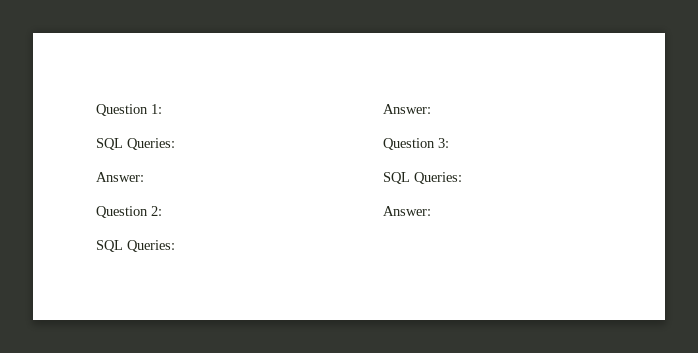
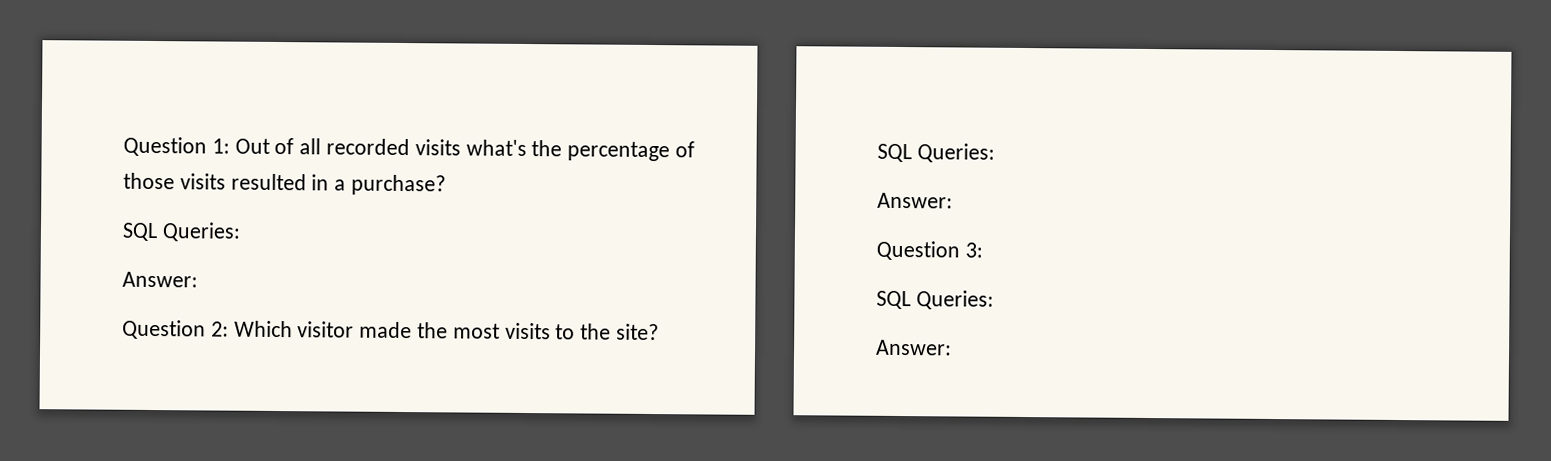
(162, 109) none -> [234,137,696,162] [123,172,447,196] Out of all recorded visits what's the percentage of those visits resulted in a purchase?
(162, 211) none -> [233,320,660,341] Which visitor made the most visits to the site?

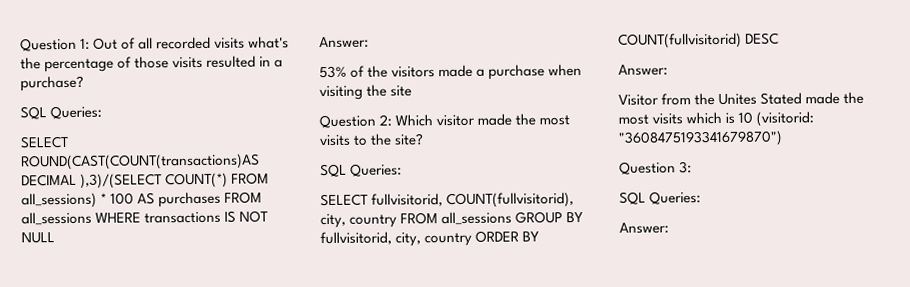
[122,271,198,288] Answer: -> [20,135,69,149] [21,153,260,171] [21,172,270,189] [21,191,263,209] [21,210,269,226] [21,232,55,244] [319,36,369,49] [319,64,583,80] [319,84,413,101] SELECT ROUND(CAST(COUNT(transactions)AS DECIMAL ),3)/(SELECT COUNT(*) FROM all_sessions) * 100 AS purchases FROM all_sessions WHERE transactions IS NOT NULL // Answer: // 53% of the visitors made a purchase when visiting the site
[877,192,953,209] Answer: -> [320,192,575,209] [320,211,584,229] [320,230,540,247] [618,32,780,49] [618,64,668,76] [618,91,865,106] [618,111,815,127] [618,130,783,147] SELECT fullvisitorid, COUNT(fullvisitorid), city, country FROM all_sessions GROUP BY fullvisitorid, city, country ORDER BY COUNT(fullvisitorid) DESC // Answer: // Visitor from the Unites Stated made the most visits which is 10 (visitorid: "3608475193341679870")

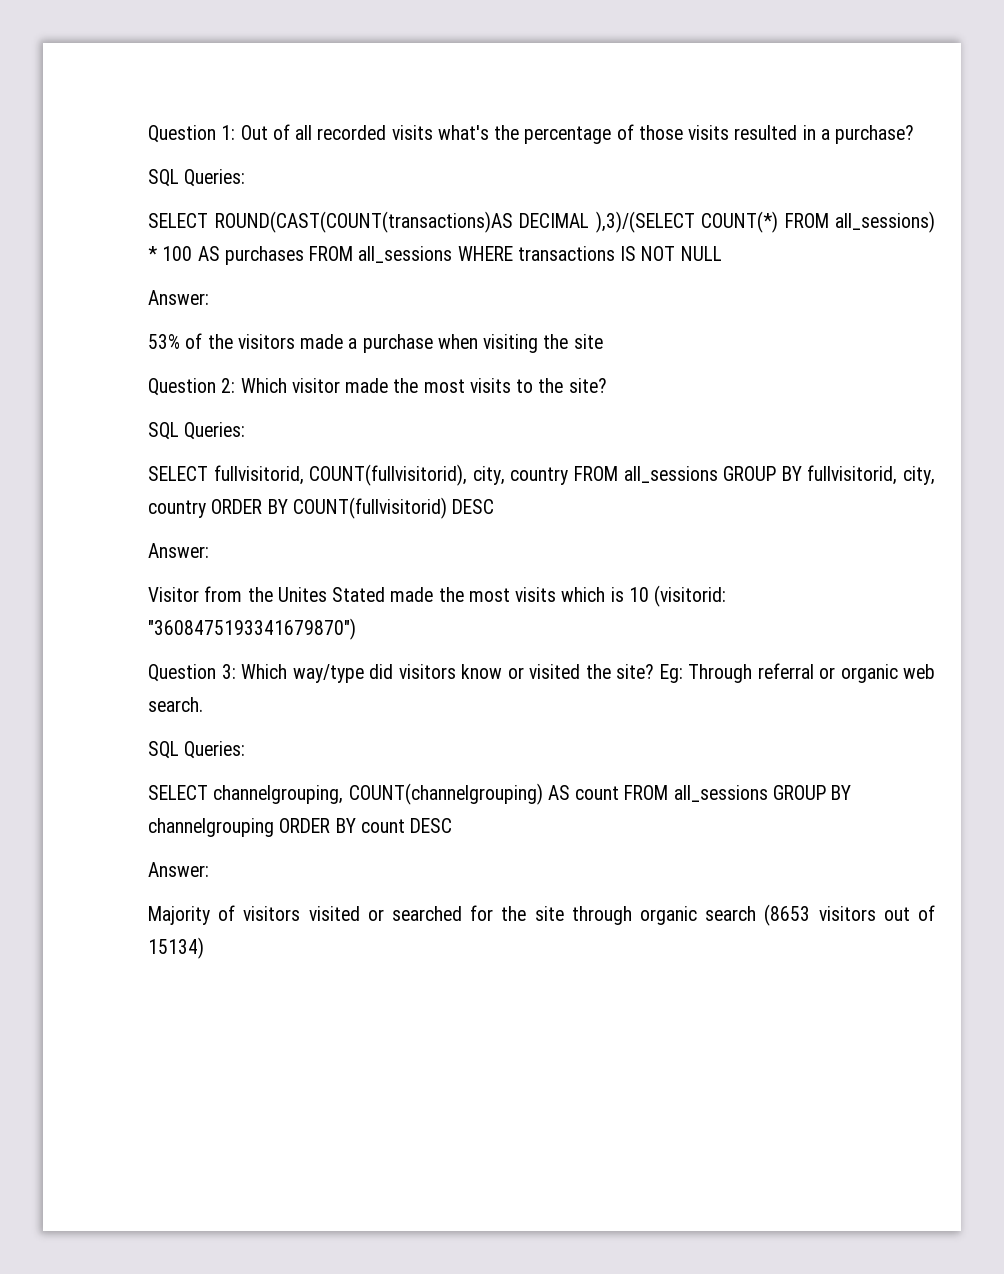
[619,191,702,205] [619,222,669,234] // SQL Queries: // Answer: -> [241,663,935,683] [148,697,203,712] [148,741,246,759] [148,783,852,805] [148,818,453,837] [148,862,209,877] [148,904,936,926] [148,937,204,959] Which way/type did visitors know or visited the site? Eg: Through referral or organic web search. // SQL Queries: // SELECT channelgrouping, COUNT(channelgrouping) AS count FROM all_sessions GROUP BY channelgrouping ORDER BY count DESC // Answer: // Majority of visitors visited or searched for the site through organic search (8653 visitors out of 15134)

